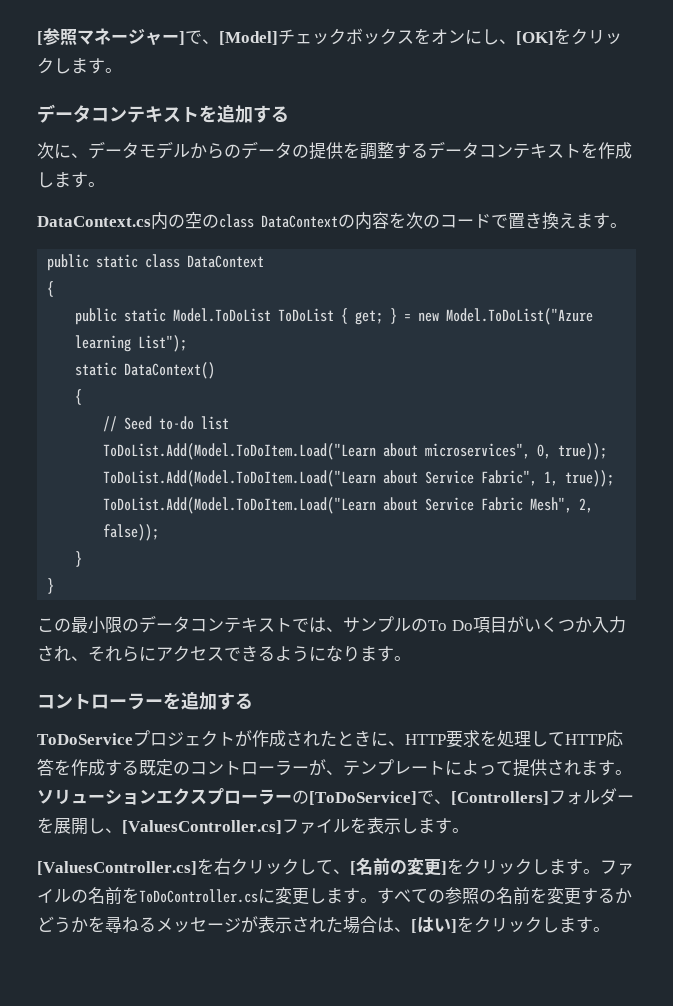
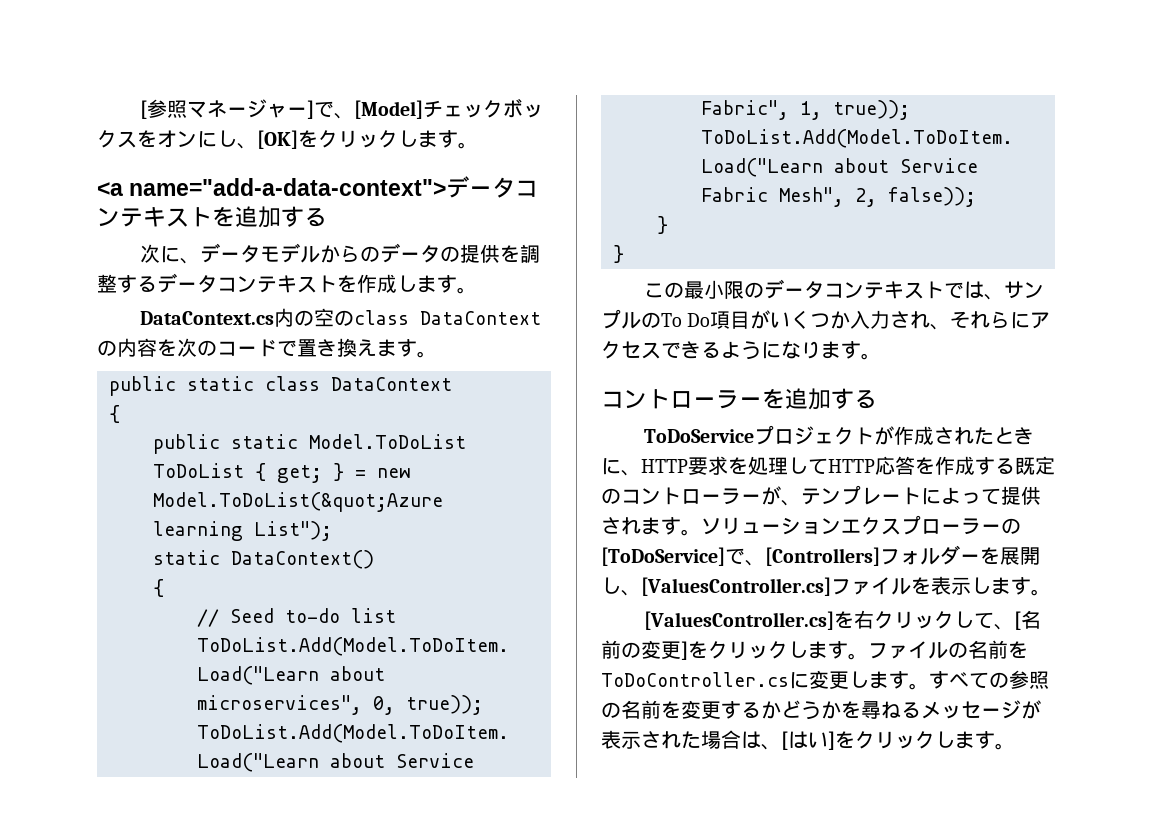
(122, 70) none -> [97,178,447,196] <a name="add-a-data-context">
[446,308,594,325] Model.ToDoList("Azure -> [153,492,443,512] Model.ToDoList(&quot;Azure

